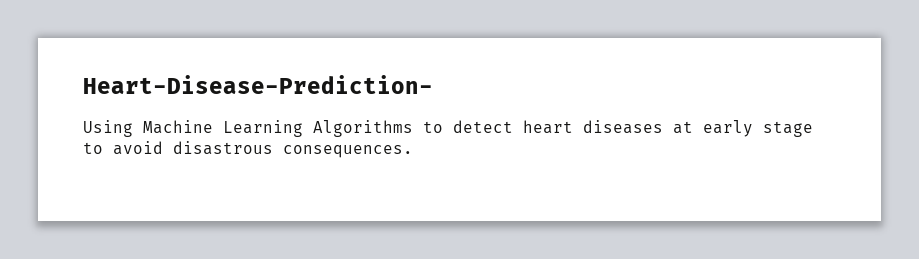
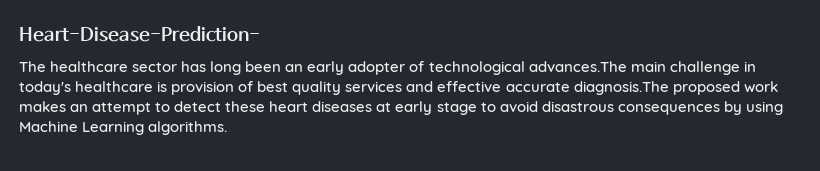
[83,120,413,137] Using Machine Learning Algorithms -> [19,61,756,75] [19,81,778,95] [19,101,152,115] The healthcare sector has long been an early adopter of technological advances.The main challenge in today's healthcare is provision of best quality services and effective accurate diagnosis.The proposed work makes an attempt
(513, 126) none -> [225,101,266,112] these
[283,145,413,158] consequences. -> [617,101,783,115] [19,121,228,135] consequences by using Machine Learning algorithms.

